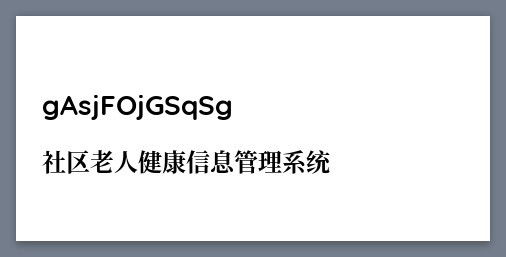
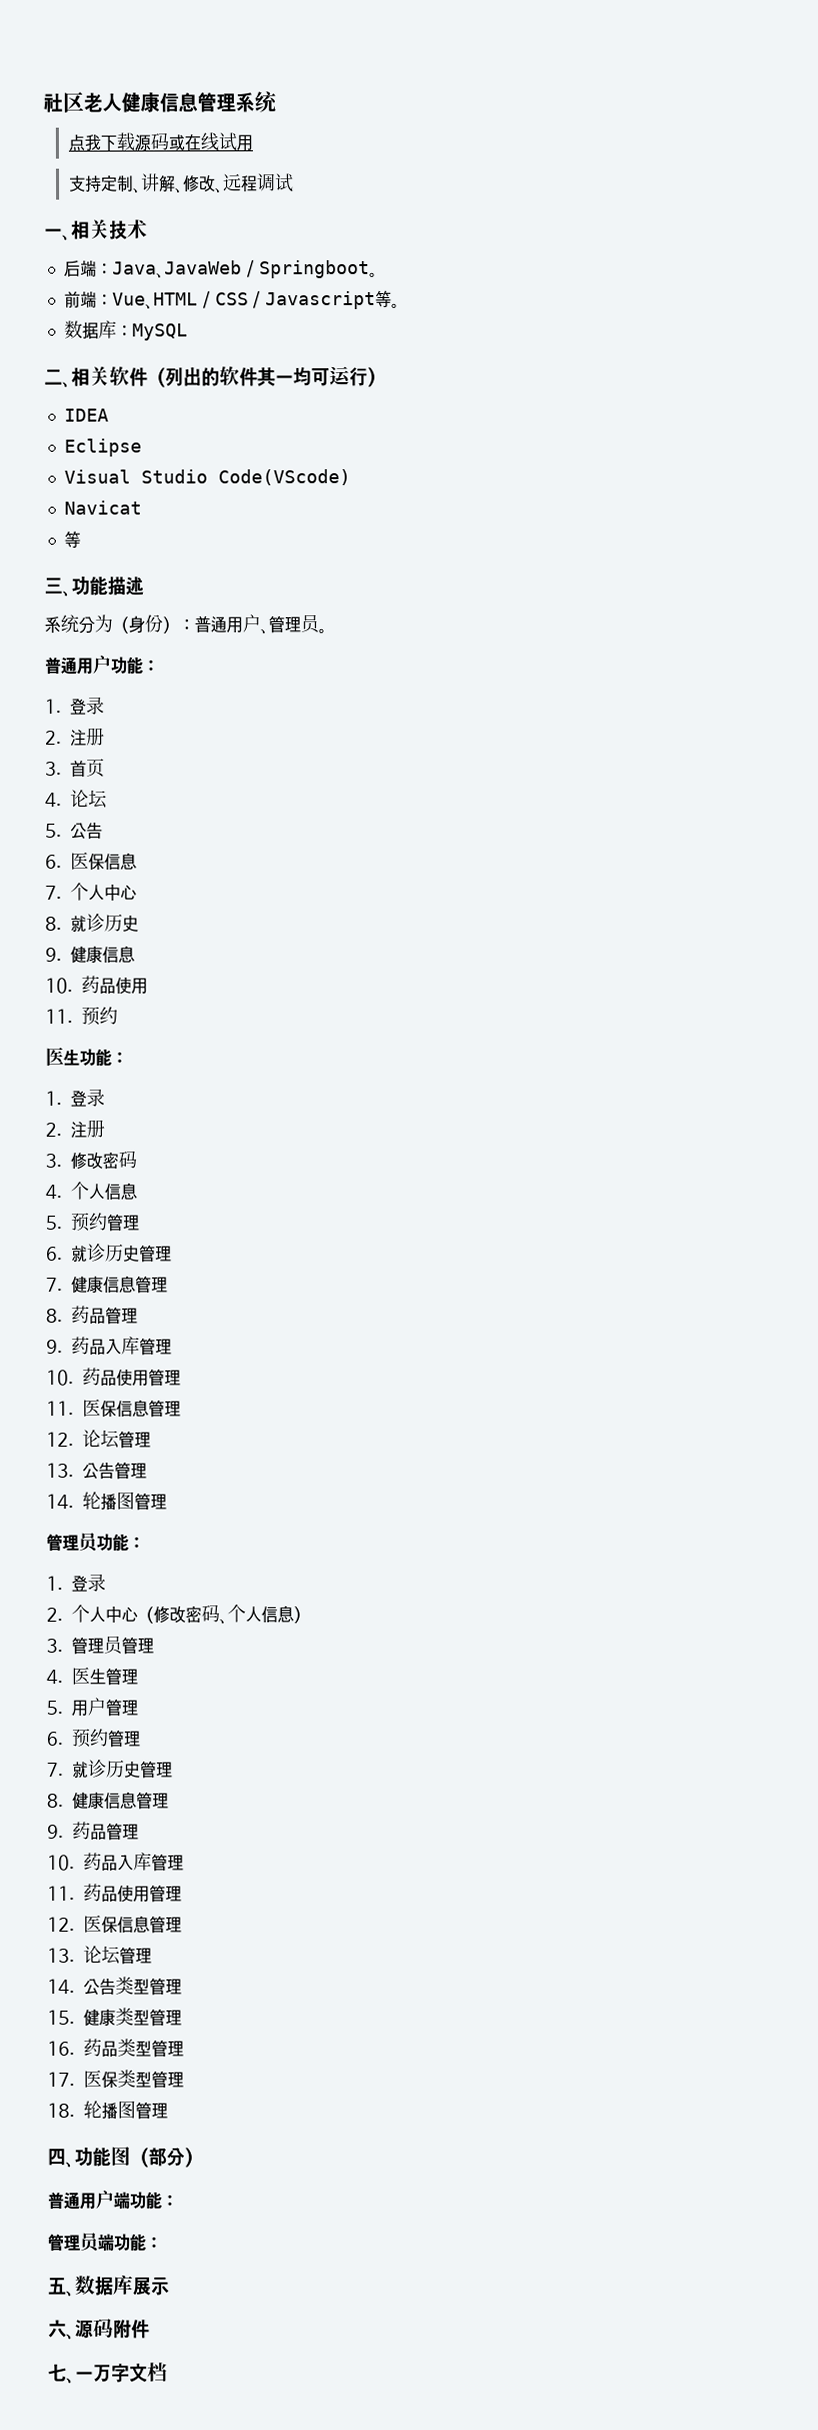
[42,94,233,120] gAsjFOjGSqSg // -> (43, 102) none
(332, 162) none -> [67,132,253,152] [68,173,294,194] [44,219,148,241] [63,259,378,279] [63,290,401,310] [63,320,188,341] [44,366,386,388] [63,408,109,422] [63,438,142,457] [63,469,351,486] [63,500,142,515] [63,530,81,549] [44,575,144,597] [44,614,327,635] [44,655,159,675] [45,696,105,715] [45,727,105,746] [45,758,105,778] [45,789,108,809] [45,822,103,840] [45,851,137,871] [45,882,137,901] [45,913,139,933] [45,945,135,964] [45,975,148,995] [45,1006,118,1026] [45,1047,128,1067] [45,1088,105,1107] [45,1119,105,1138] [45,1150,137,1170] [45,1181,137,1201] [46,1212,140,1232] [46,1243,172,1263] [46,1275,168,1294] [46,1305,138,1325] [46,1336,172,1356] [46,1367,181,1387] [46,1398,181,1418] [46,1429,151,1449] [46,1461,147,1480] [46,1491,167,1511] [46,1532,145,1553] [46,1573,106,1592] [46,1604,310,1625] [46,1635,154,1655] [46,1666,138,1686] [46,1697,138,1717] [46,1728,141,1748] [47,1759,173,1779] [47,1791,169,1810] [47,1821,139,1841] [47,1852,184,1872] [47,1883,182,1903] [47,1914,182,1934] [47,1945,152,1965] [47,1976,182,1996] [47,2007,182,2027] [47,2038,184,2058] [47,2069,184,2089] [47,2100,168,2120] [47,2146,203,2168] [47,2190,178,2210] [47,2232,162,2253] [48,2274,170,2297] [48,2318,150,2340] [48,2362,168,2384] // 点我下载源码或在线试用 // 支持定制、讲解、修改、远程调试 // 一、相关技术 // 后端：Java、JavaWeb / Springboot。 // 前端：Vue、HTML / CSS / Javascript等。 // 数据库：MySQL // 二、相关软件（列出的软件其一均可运行） // IDEA // Eclipse // Visual Studio Code(VScode) // Navicat // 等 // 三、功能描述 // 系统分为（身份）：普通用户、管理员。 // 普通用户功能： // 1.登录 // 2.注册 // 3.首页 // 4.论坛 // 5.公告 // 6.医保信息 // 7.个人中心 // 8.就诊历史 // 9.健康信息 // 10.药品使用 // 11.预约 // 医生功能： // 1.登录 // 2.注册 // 3.修改密码 // 4.个人信息 // 5.预约管理 // 6.就诊历史管理 // 7.健康信息管理 // 8.药品管理 // 9.药品入库管理 // 10.药品使用管理 // 11.医保信息管理 // 12.论坛管理 // 13.公告管理 // 14.轮播图管理 // 管理员功能： // 1.登录 // 2.个人中心（修改密码、个人信息） // 3.管理员管理 // 4.医生管理 // 5.用户管理 // 6.预约管理 // 7.就诊历史管理 // 8.健康信息管理 // 9.药品管理 // 10.药品入库管理 // 11.药品使用管理 // 12.医保信息管理 // 13.论坛管理 // 14.公告类型管理 // 15.健康类型管理 // 16.药品类型管理 // 17.医保类型管理 // 18.轮播图管理 // 四、功能图（部分） // 普通用户端功能： // 管理员端功能： // 五、数据库展示 // 六、源码附件 // 七、一万字文档

